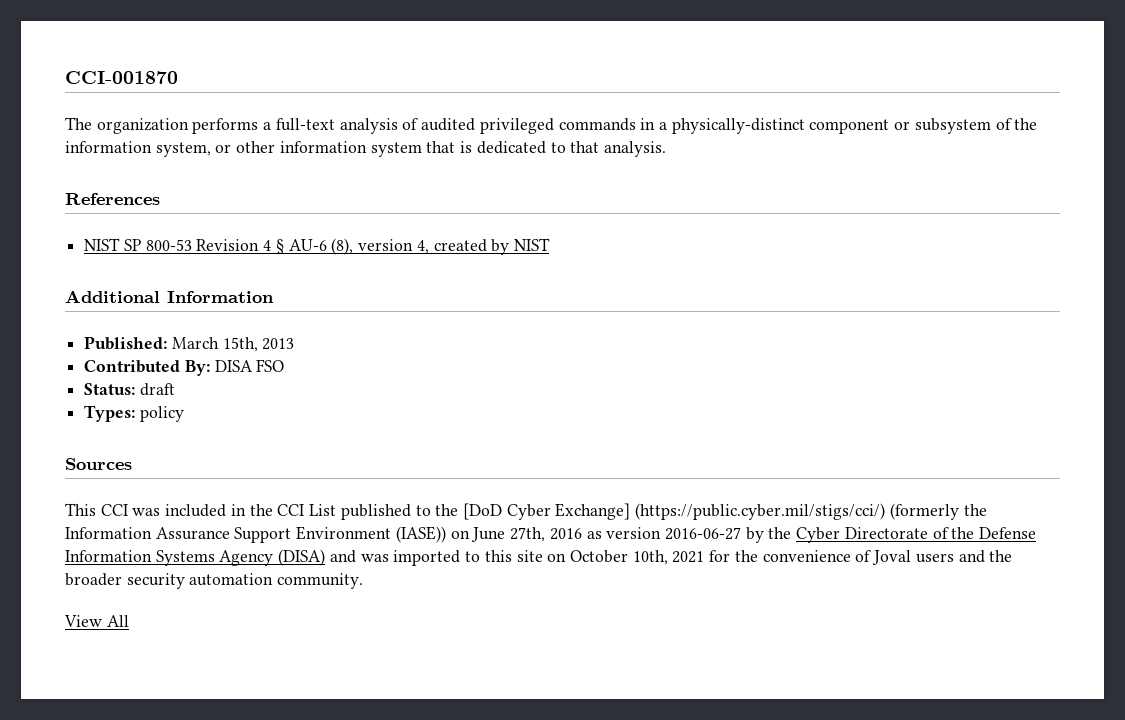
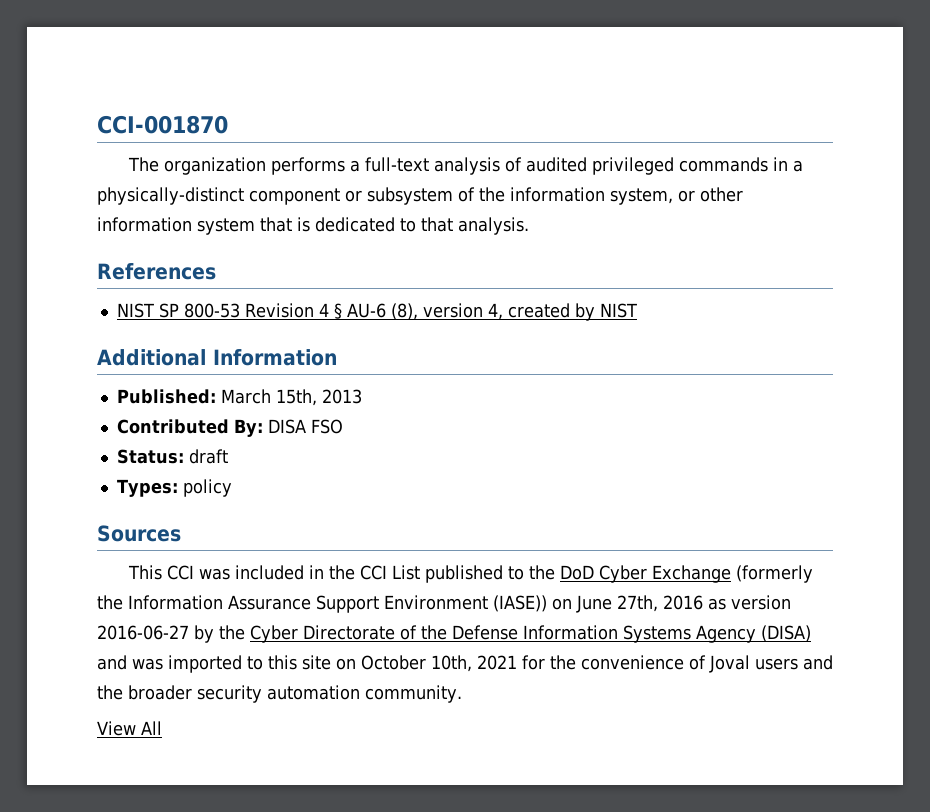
[462,503,886,520] [DoD Cyber Exchange] (https://public.cyber.mil/stigs/cci/) -> [559,565,731,583] DoD Cyber Exchange

